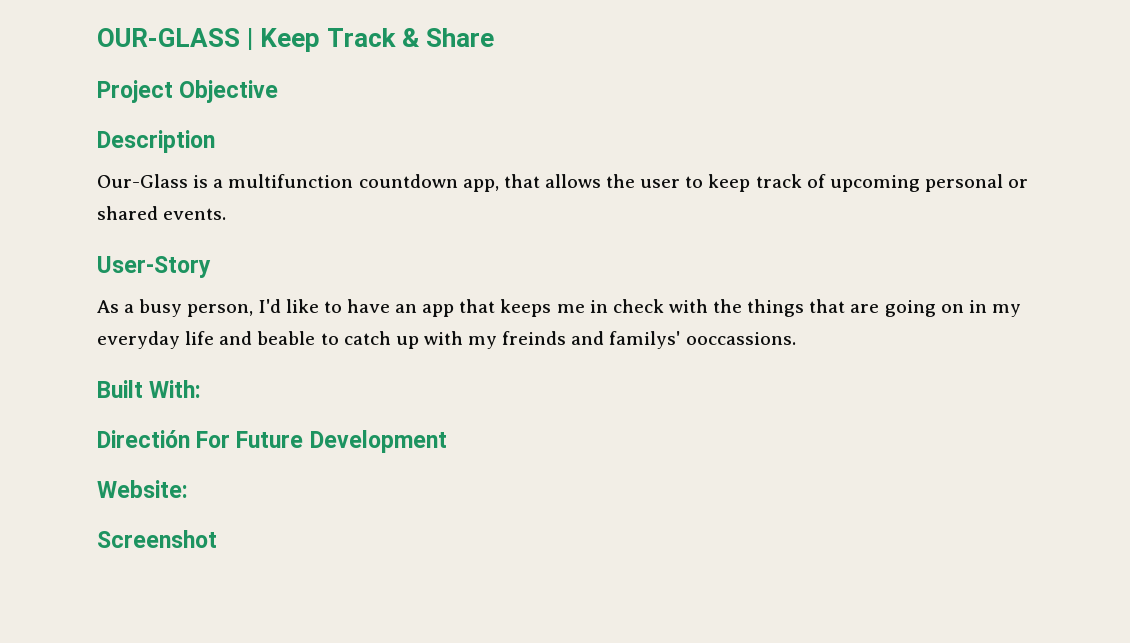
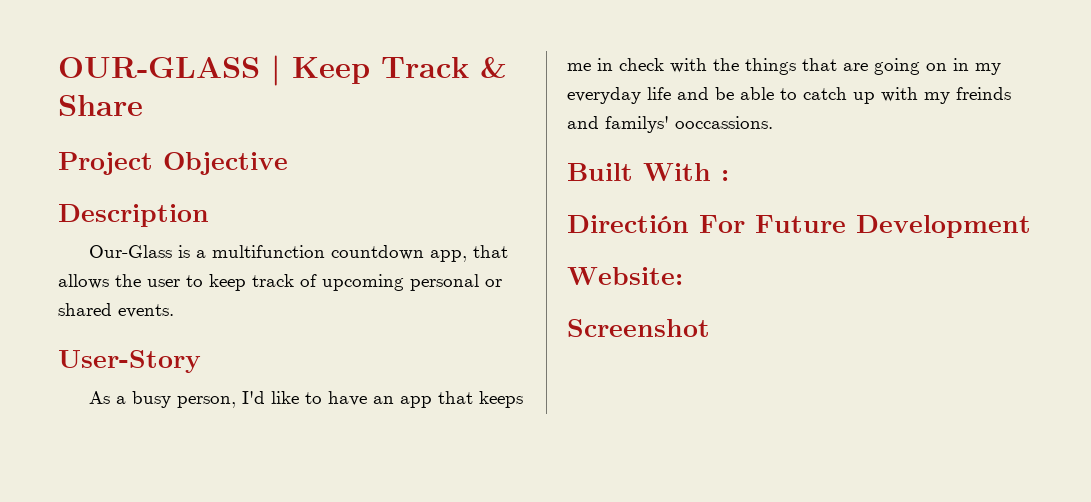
[257,331,316,345] beable -> [715,87,774,100] be able
[149,380,202,398] With: -> [643,163,729,181] With :

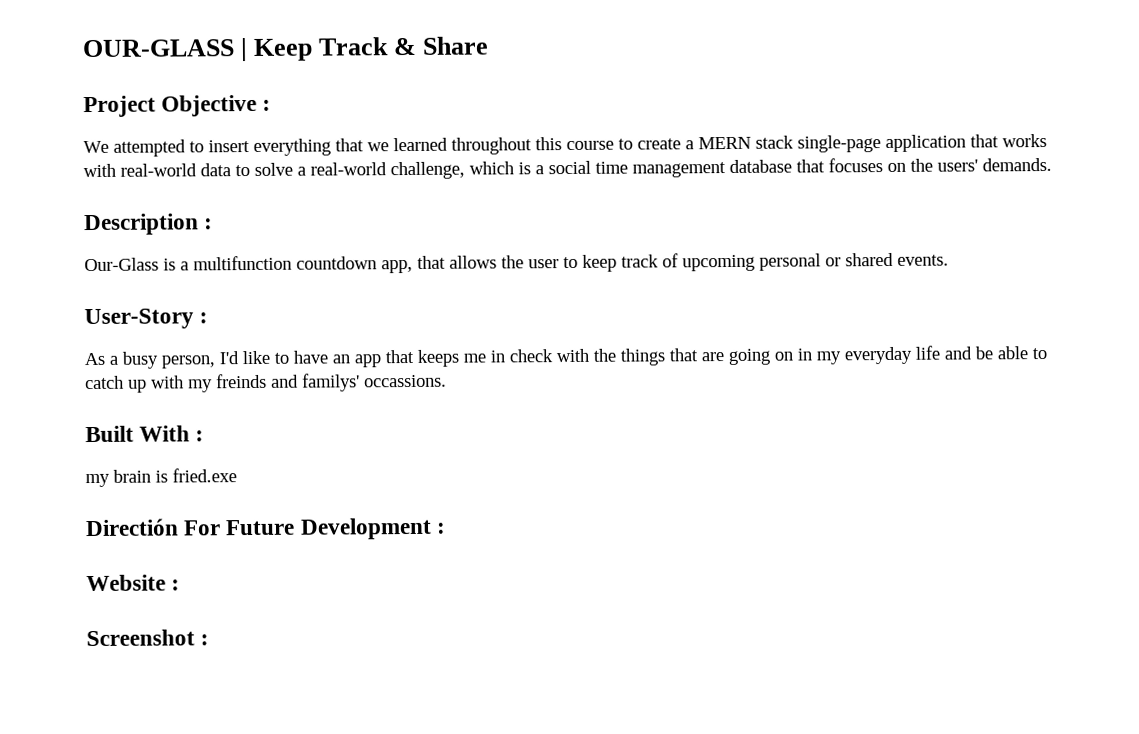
(288, 163) none -> [262,99,272,111] [83,133,1047,157] [83,157,1052,180] : // We attempted to insert everything that we learned throughout this course to create a MERN stack single-page application that works with real-world data to solve a real-world challenge, which is a social time management database that focuses on the users' demands.
(209, 215) none -> [204,218,214,230] :
(201, 361) none -> [199,312,209,324] :
[675,116,773,129] ooccassions. -> [364,374,447,388] occassions.
(729, 175) none -> [85,468,237,488] // my brain is fried.exe
[567,267,683,285] // Website: -> [435,522,446,534] [86,574,181,592] : // Website :
(710, 328) none -> [200,634,210,646] :

